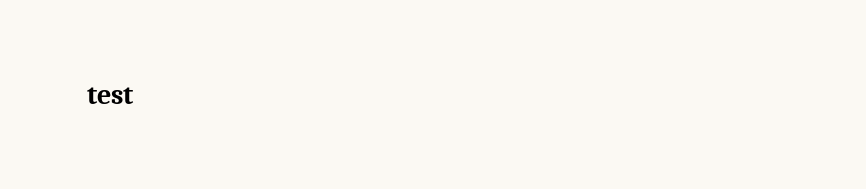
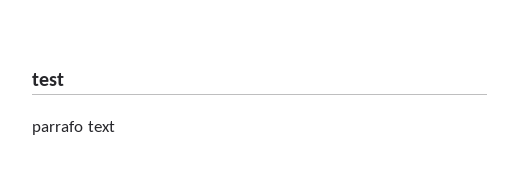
(134, 95) none -> [32,121,115,135] // parrafo text

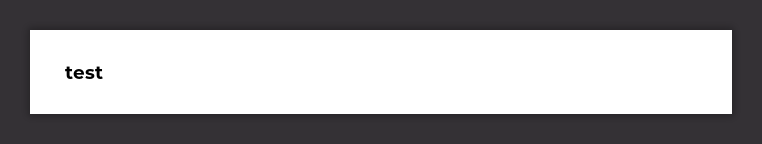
[32,121,115,135] // parrafo text -> (103, 72) none

